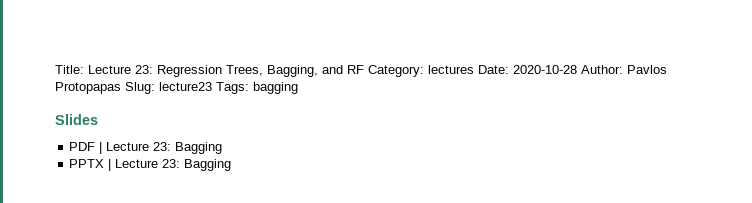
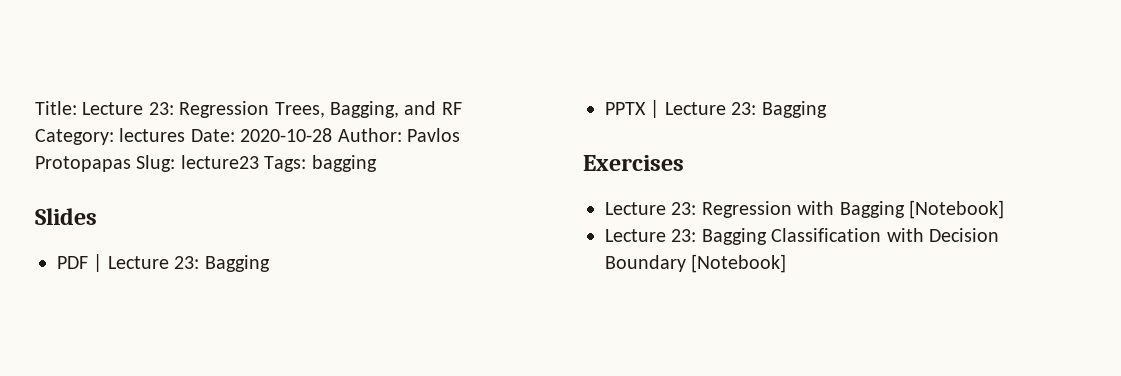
(232, 165) none -> [583,155,684,171] [605,200,1004,219] [605,228,999,245] [605,254,787,273] // Exercises // Lecture 23: Regression with Bagging [Notebook] // Lecture 23: Bagging Classification with Decision Boundary [Notebook]

